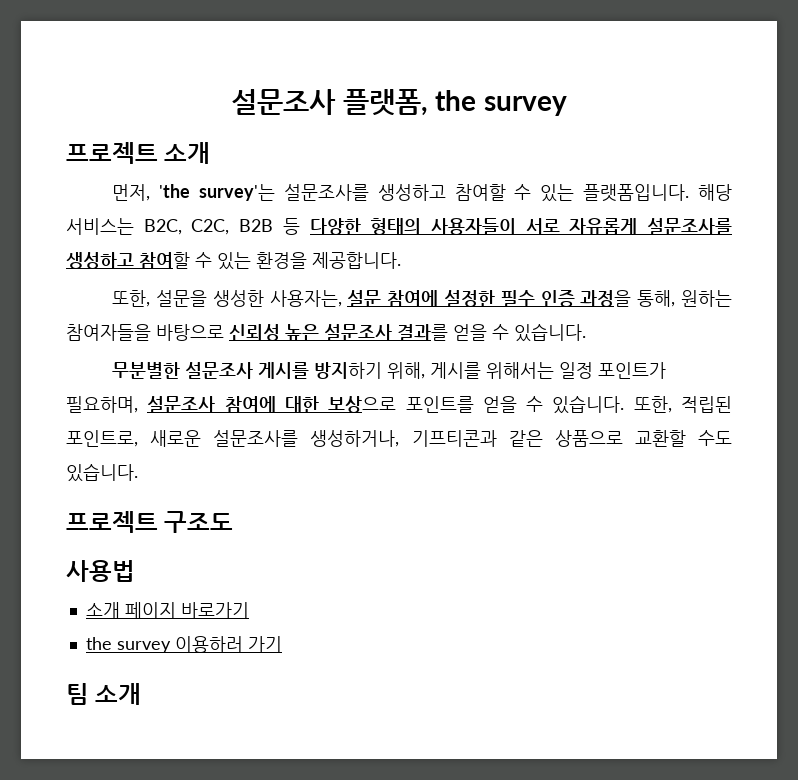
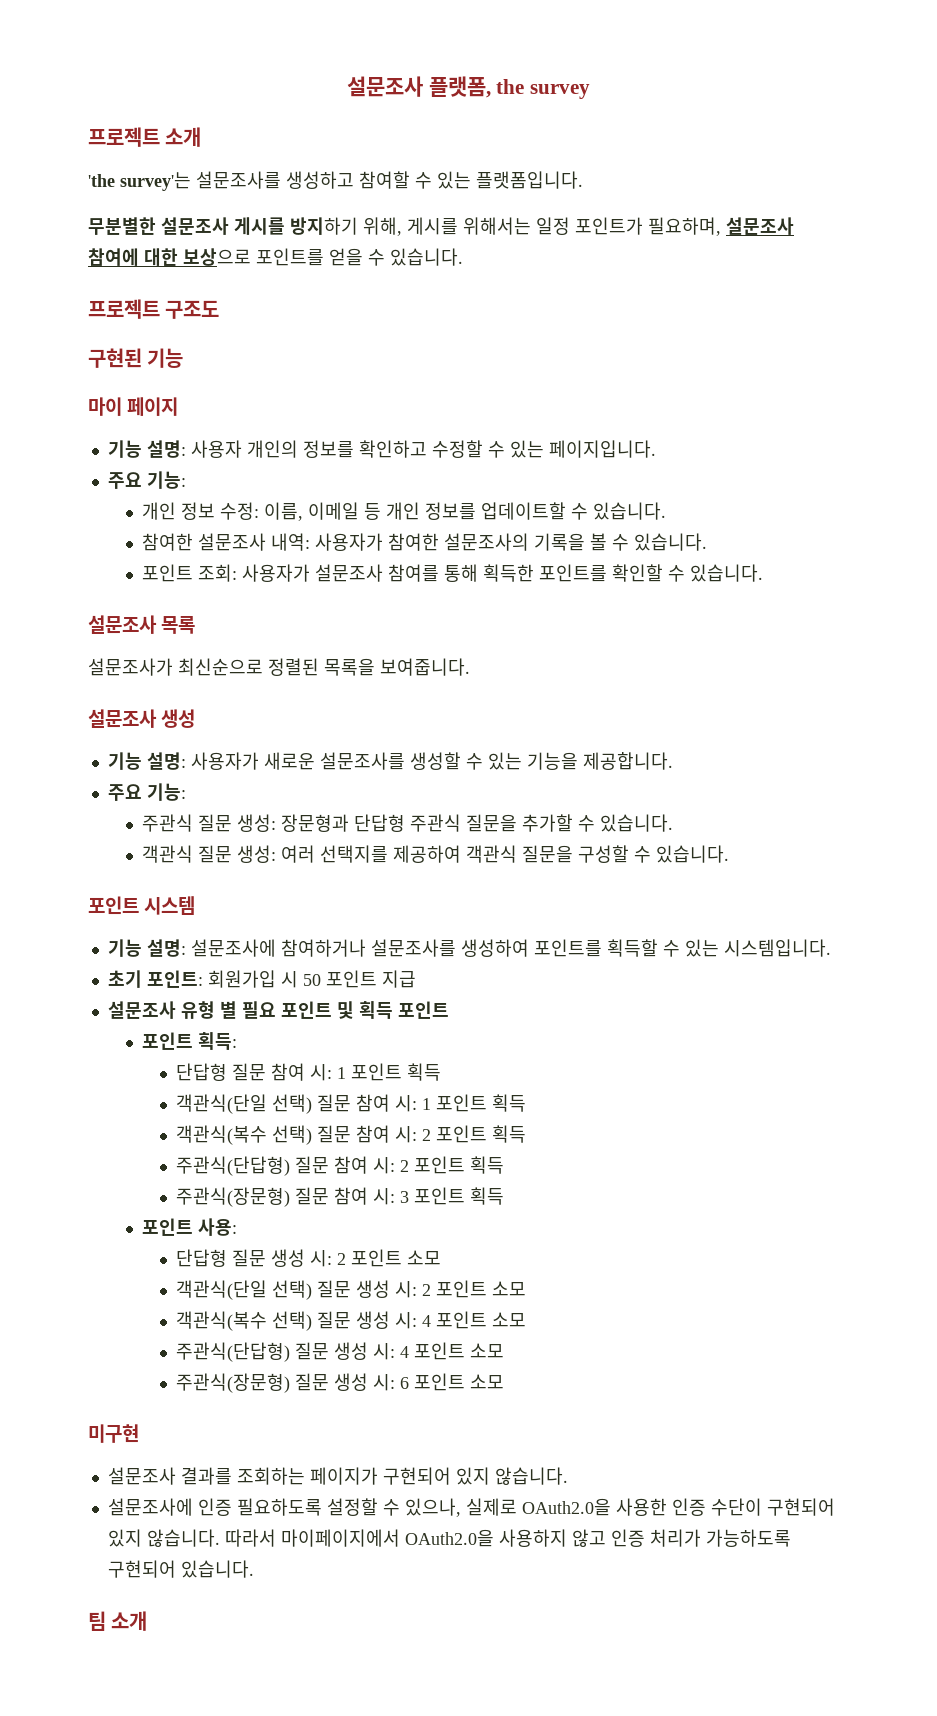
[112,184,151,201] 먼저, -> (202, 137) none
[698,184,732,201] [66,218,732,235] [66,252,401,270] [112,290,732,307] [66,323,586,342] 해당 서비스는 B2C, C2C, B2B 등 다양한 형태의 사용자들이 서로 자유롭게 설문조사를 생성하고 참여할 수 있는 환경을 제공합니다. // 또한, 설문을 생성한 사용자는, 설문 참여에 설정한 필수 인증 과정을 통해, 원하는 참여자들을 바탕으로 신뢰성 높은 설문조사 결과를 얻을 수 있습니다. -> (583, 180) none
[633,396,732,413] [66,430,732,447] [66,463,138,482] [66,511,234,533] [66,560,135,582] [85,602,249,619] [85,636,282,653] 또한, 적립된 포인트로, 새로운 설문조사를 생성하거나, 기프티콘과 같은 상품으로 교환할 수도 있습니다. // 프로젝트 구조도 // 사용법 // 소개 페이지 바로가기 // the survey 이용하러 가기 -> [88,299,220,319] [88,348,184,368] [88,397,179,416] [107,440,656,458] [107,471,186,489] [141,502,666,521] [141,533,707,551] [141,564,763,582] [88,615,196,634] [88,658,470,676] [88,709,196,728] [107,752,673,770] [107,783,186,801] [141,814,673,832] [141,845,729,863] [88,896,196,915] [107,939,831,957] [107,970,416,988] [107,1001,449,1019] [141,1032,237,1050] [175,1063,441,1081] [175,1094,526,1114] [175,1125,526,1145] [175,1156,504,1176] [175,1187,504,1207] [141,1218,237,1236] [175,1249,441,1267] [175,1280,526,1300] [175,1311,526,1331] [175,1342,504,1362] [175,1373,504,1393] [88,1424,139,1443] [107,1467,568,1485] [107,1498,835,1517] [107,1529,791,1547] [107,1560,254,1578] // 프로젝트 구조도 // 구현된 기능 // 마이 페이지 // 기능 설명: 사용자 개인의 정보를 확인하고 수정할 수 있는 페이지입니다. // 주요 기능: // 개인 정보 수정: 이름, 이메일 등 개인 정보를 업데이트할 수 있습니다. // 참여한 설문조사 내역: 사용자가 참여한 설문조사의 기록을 볼 수 있습니다. // 포인트 조회: 사용자가 설문조사 참여를 통해 획득한 포인트를 확인할 수 있습니다. // 설문조사 목록 // 설문조사가 최신순으로 정렬된 목록을 보여줍니다. // 설문조사 생성 // 기능 설명: 사용자가 새로운 설문조사를 생성할 수 있는 기능을 제공합니다. // 주요 기능: // 주관식 질문 생성: 장문형과 단답형 주관식 질문을 추가할 수 있습니다. // 객관식 질문 생성: 여러 선택지를 제공하여 객관식 질문을 구성할 수 있습니다. // 포인트 시스템 // 기능 설명: 설문조사에 참여하거나 설문조사를 생성하여 포인트를 획득할 수 있는 시스템입니다. // 초기 포인트: 회원가입 시 50 포인트 지급 // 설문조사 유형 별 필요 포인트 및 획득 포인트 // 포인트 획득: // 단답형 질문 참여 시: 1 포인트 획득 // 객관식(단일 선택) 질문 참여 시: 1 포인트 획득 // 객관식(복수 선택) 질문 참여 시: 2 포인트 획득 // 주관식(단답형) 질문 참여 시: 2 포인트 획득 // 주관식(장문형) 질문 참여 시: 3 포인트 획득 // 포인트 사용: // 단답형 질문 생성 시: 2 포인트 소모 // 객관식(단일 선택) 질문 생성 시: 2 포인트 소모 // 객관식(복수 선택) 질문 생성 시: 4 포인트 소모 // 주관식(단답형) 질문 생성 시: 4 포인트 소모 // 주관식(장문형) 질문 생성 시: 6 포인트 소모 // 미구현 // 설문조사 결과를 조회하는 페이지가 구현되어 있지 않습니다. // 설문조사에 인증 필요하도록 설정할 수 있으나, 실제로 OAuth2.0을 사용한 인증 수단이 구현되어 있지 않습니다. 따라서 마이페이지에서 OAuth2.0을 사용하지 않고 인증 처리가 가능하도록 구현되어 있습니다.

